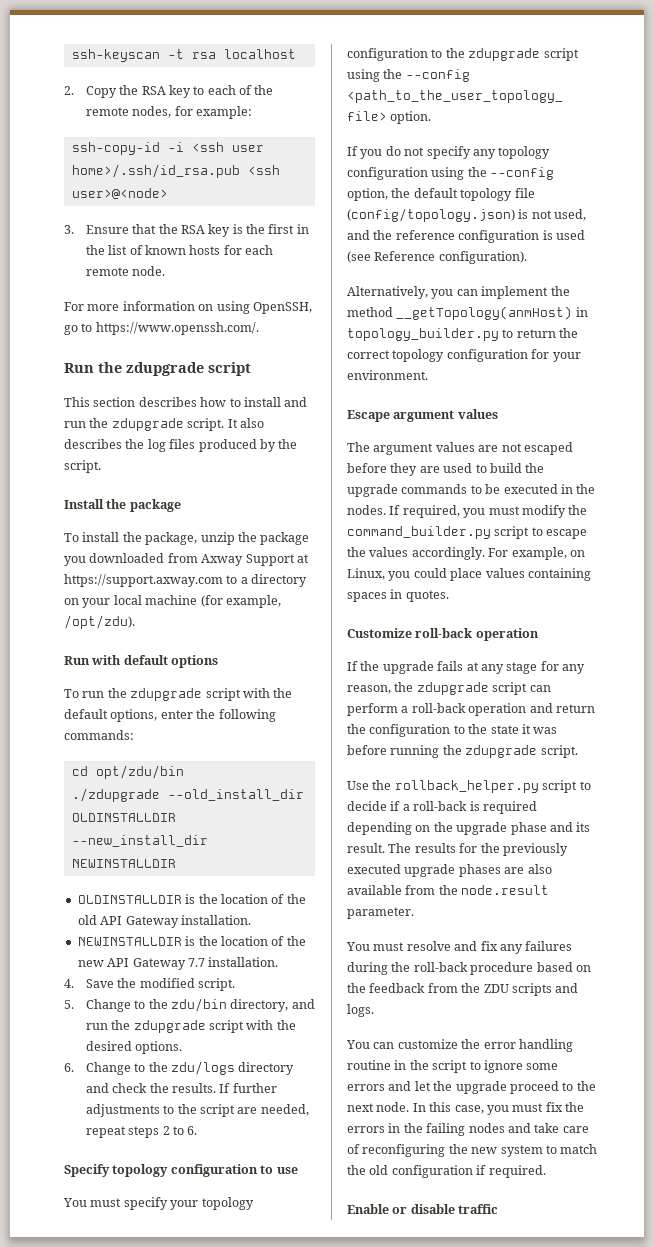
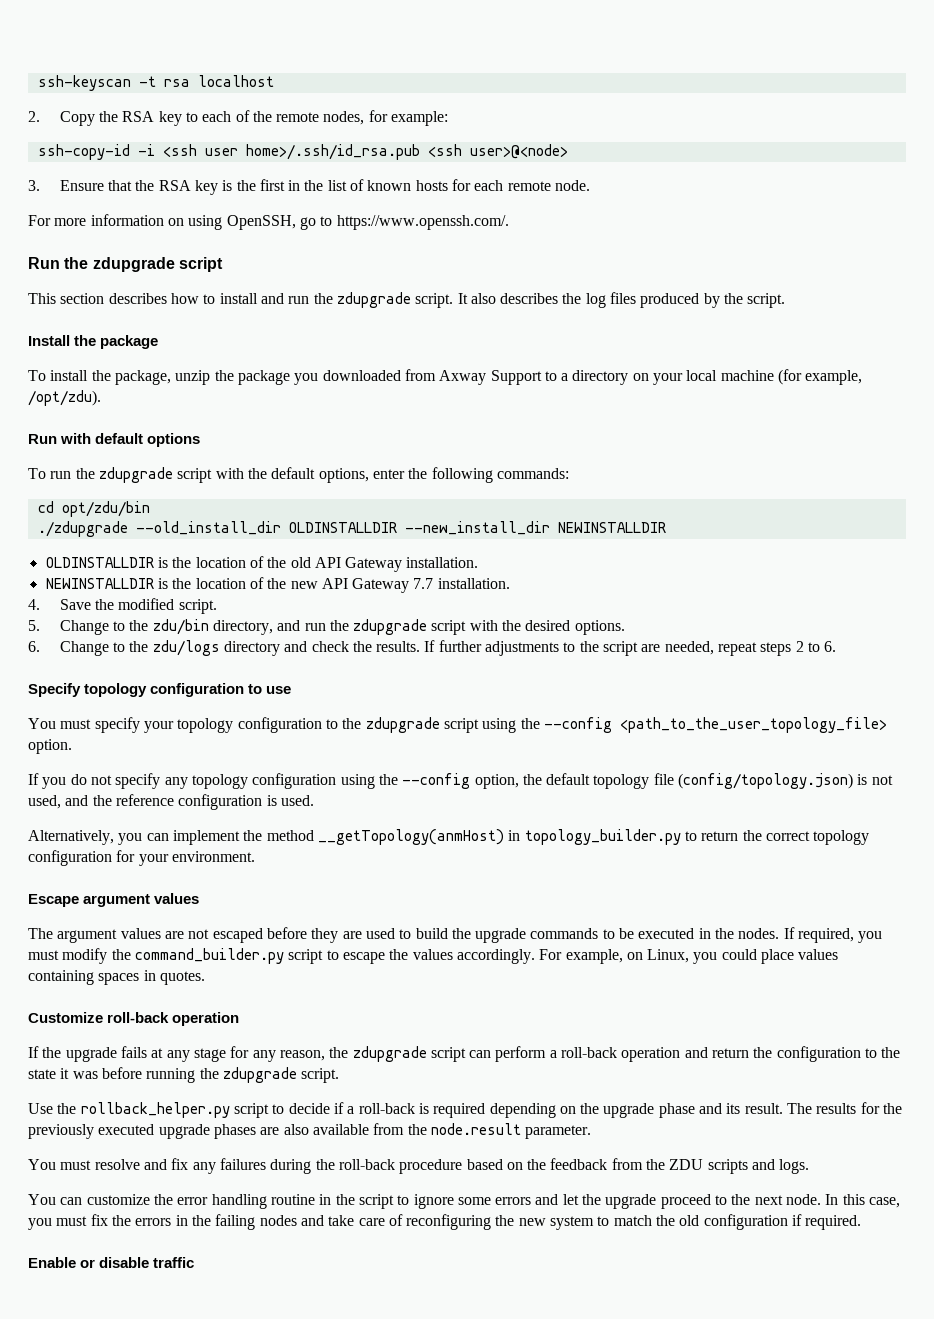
[296,554,309,563] [64,574,223,587] at https://support.axway.com -> (542, 377) none
[555,230,585,240] [347,251,527,264] used (see Reference configuration). -> [280,795,314,806] used.

